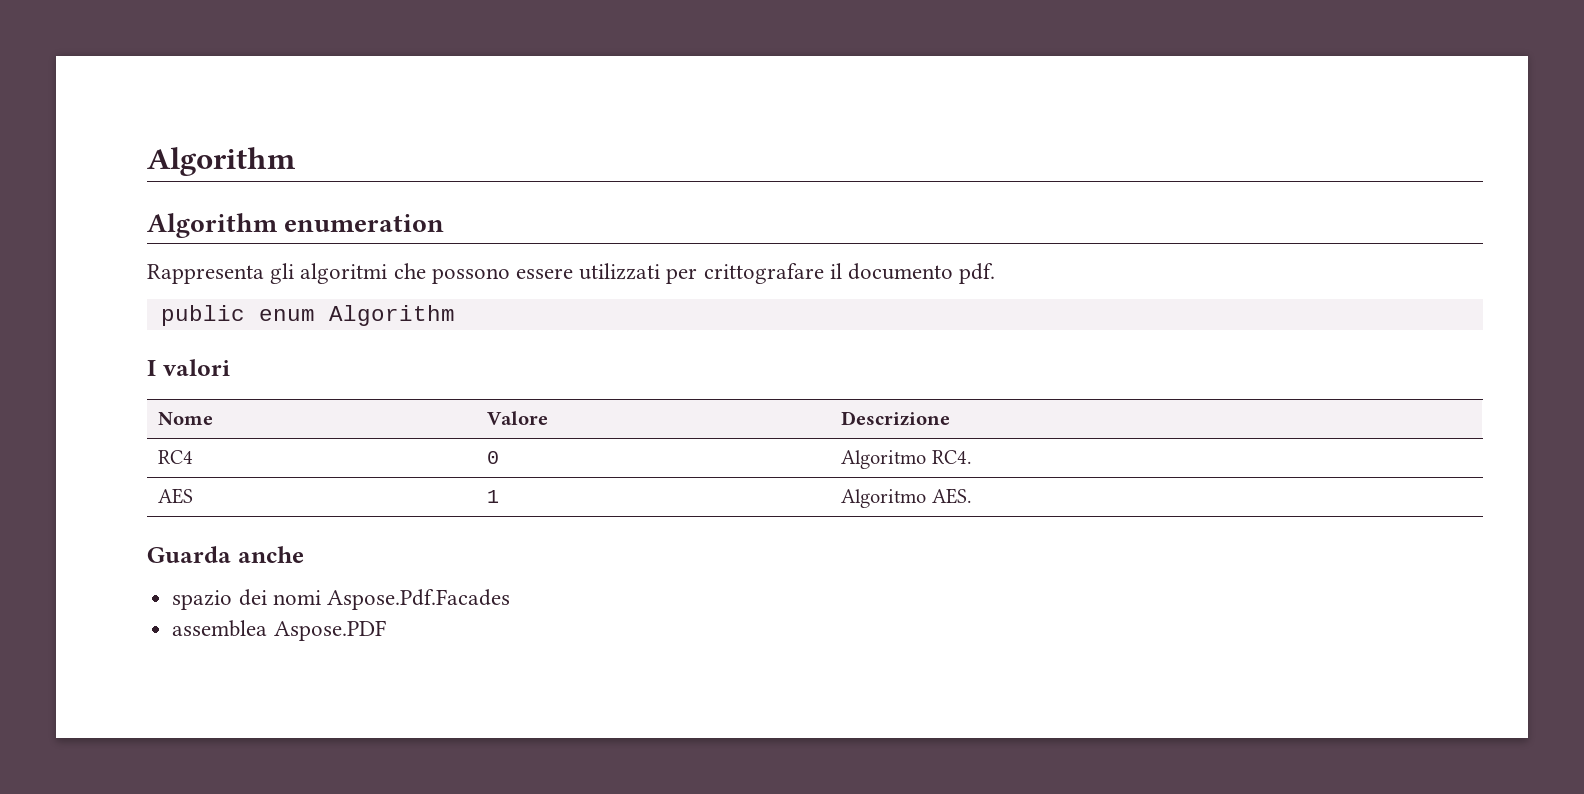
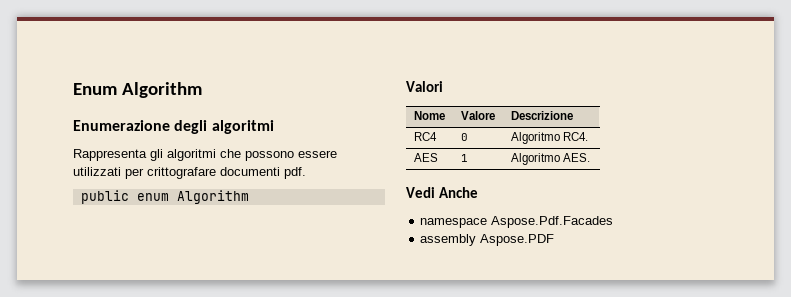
[147,147,296,176] [147,213,445,238] Algorithm // Algorithm enumeration -> [73,82,203,98] [73,120,274,134] Enum Algorithm // Enumerazione degli algoritmi
[829,263,954,280] il documento -> [220,167,280,176] documenti
[147,359,230,376] I valori -> [406,81,443,92] Valori
[147,546,304,563] [172,589,321,610] Guarda anche // spazio dei nomi -> [406,187,479,198] [420,218,488,228] Vedi Anche // namespace
[172,620,268,637] assemblea -> [420,234,477,246] assembly

